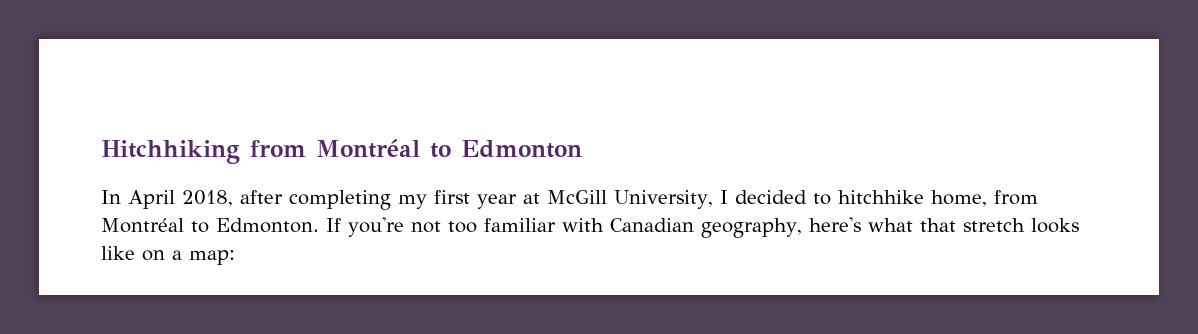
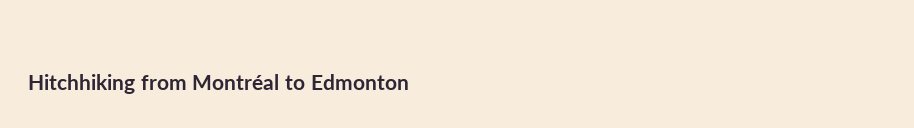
[101,190,1038,210] [101,217,1079,238] [101,246,235,265] // In April 2018, after completing my first year at McGill University, I decided to hitchhike home, from Montréal to Edmonton. If you're not too familiar with Canadian geography, here's what that stretch looks like on a map: -> (409, 82) none

